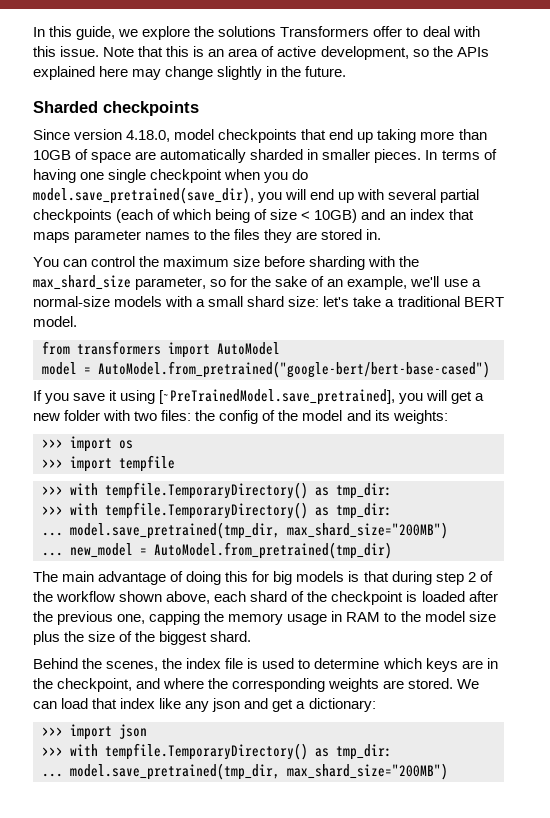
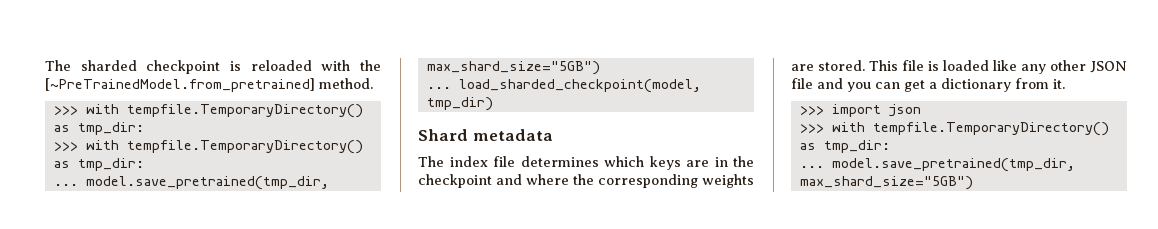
[33,26,480,40] [33,46,489,60] [33,66,347,80] [33,101,199,116] [33,129,487,143] [33,149,497,163] [33,169,309,183] [33,187,480,204] [33,209,474,223] [33,229,382,243] [33,256,420,270] [33,275,481,290] [33,296,504,307] [33,316,77,327] [42,341,280,358] [42,361,490,378] [33,389,485,405] [33,410,448,424] [42,436,133,452] [42,455,175,472] In this guide, we explore the solutions Transformers offer to deal with this issue. Note that this is an area of active development, so the APIs explained here may change slightly in the future. // Sharded checkpoints // Since version 4.18.0, model checkpoints that end up taking more than 10GB of space are automatically sharded in smaller pieces. In terms of having one single checkpoint when you do model.save_pretrained(save_dir), you will end up with several partial checkpoints (each of which being of size < 10GB) and an index that maps parameter names to the files they are stored in. // You can control the maximum size before sharding with the max_shard_size parameter, so for the sake of an example, we'll use a normal-size models with a small shard size: let's take a traditional BERT model. // from transformers import AutoModel // model = AutoModel.from_pretrained("google-bert/bert-base-cased") // If you save it using [~PreTrainedModel.save_pretrained], you will get a new folder with two files: the config of the model and its weights: // >>> import os // >>> import tempfile -> [45,60,381,74] [45,78,373,92] The sharded checkpoint is reloaded with the [~PreTrainedModel.from_pretrained] method.
[287,522,448,539] [42,542,392,559] [33,571,493,585] [33,591,498,605] [33,611,496,625] [33,631,252,645] [33,658,380,671] max_shard_size="200MB") // ... new_model = AutoModel.from_pretrained(tmp_dir) // The main advantage of doing this for big models is that during step 2 of the workflow shown above, each shard of the checkpoint is loaded after the previous one, capping the memory usage in RAM to the model size plus the size of the biggest shard. // Behind the scenes, the index file is used to determine -> [426,61,600,75] [426,79,701,93] [426,97,493,111] [418,129,553,141] [418,156,599,167] max_shard_size="5GB") // ... load_sharded_checkpoint(model, tmp_dir) // Shard metadata // The index file determines
[57,678,133,692] checkpoint, -> [418,174,492,188] checkpoint
[457,679,480,689] [33,698,376,712] We can load that index like any json and get a dictionary: -> [869,60,1127,74] [791,78,1065,92] This file is loaded like any other JSON file and you can get a dictionary from it.
[287,763,448,780] max_shard_size="200MB") -> [799,176,973,190] max_shard_size="5GB")

